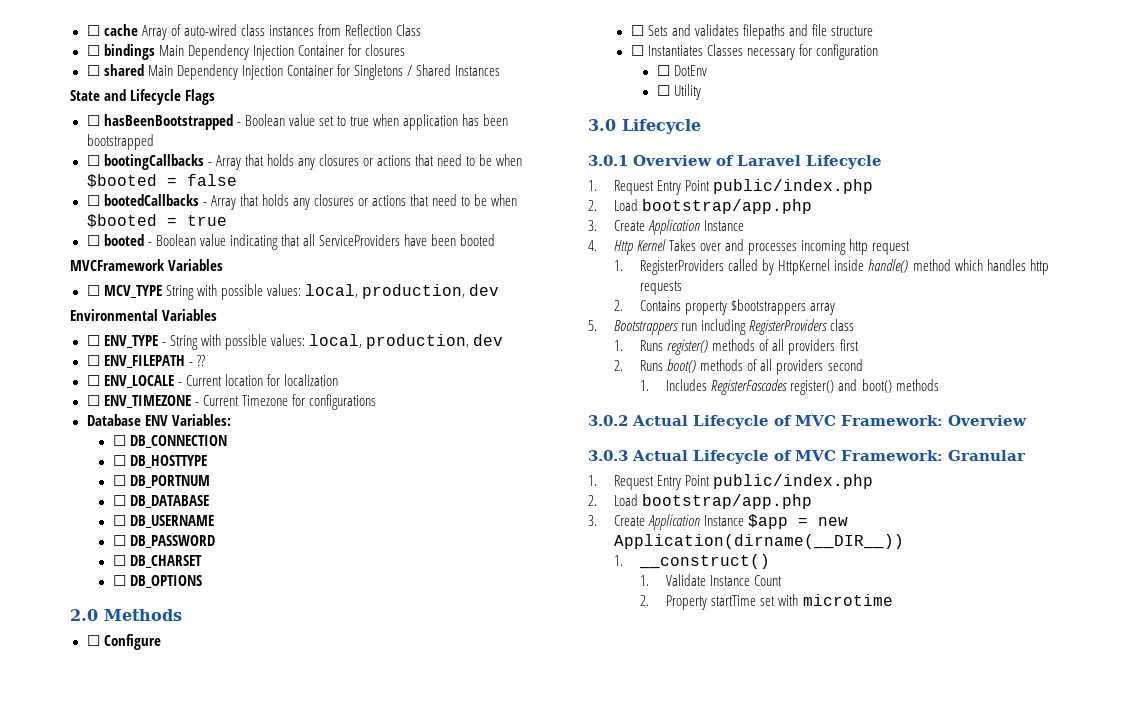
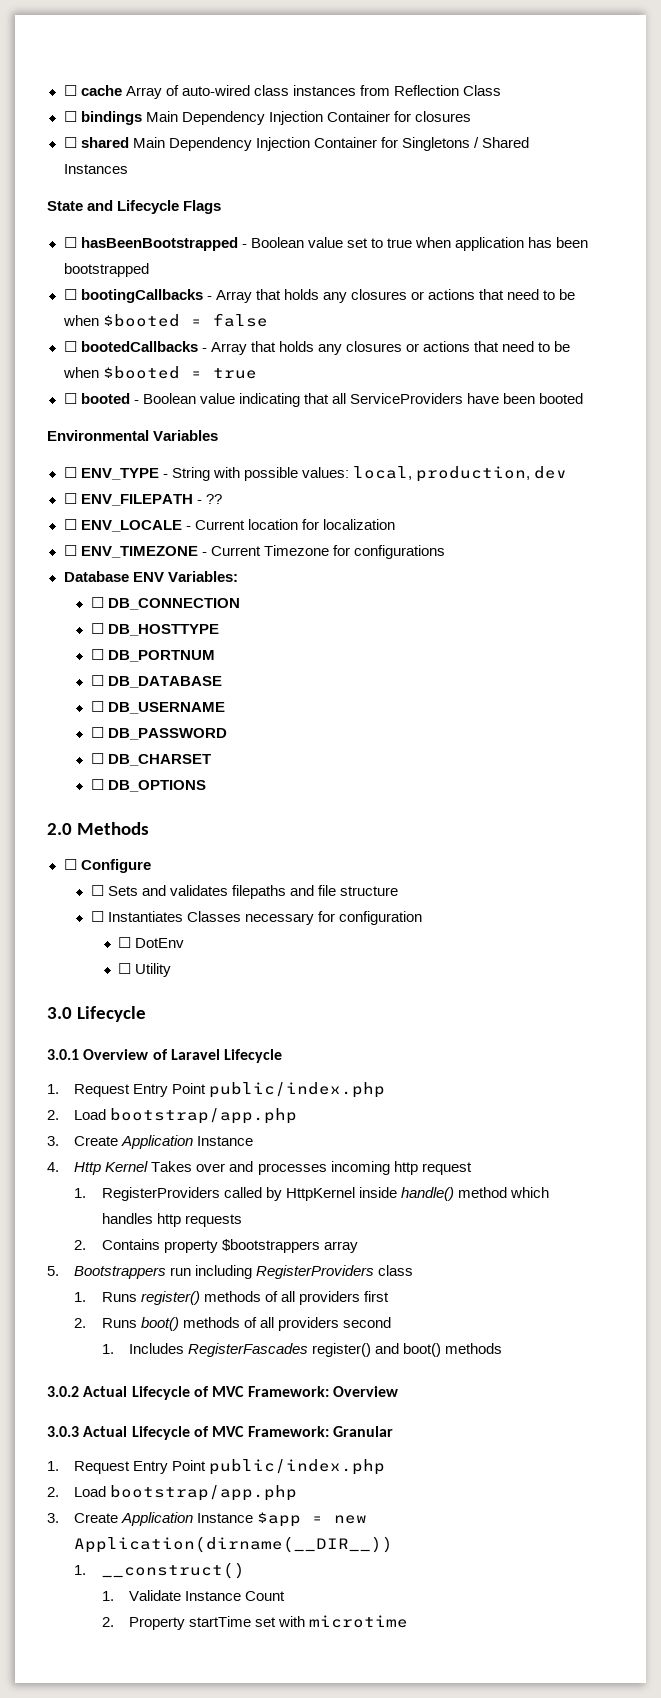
[70,259,224,271] [86,284,499,300] // MVCFramework Variables // ☐ MCV_TYPE String with possible values: local, production, dev -> (584, 398) none

